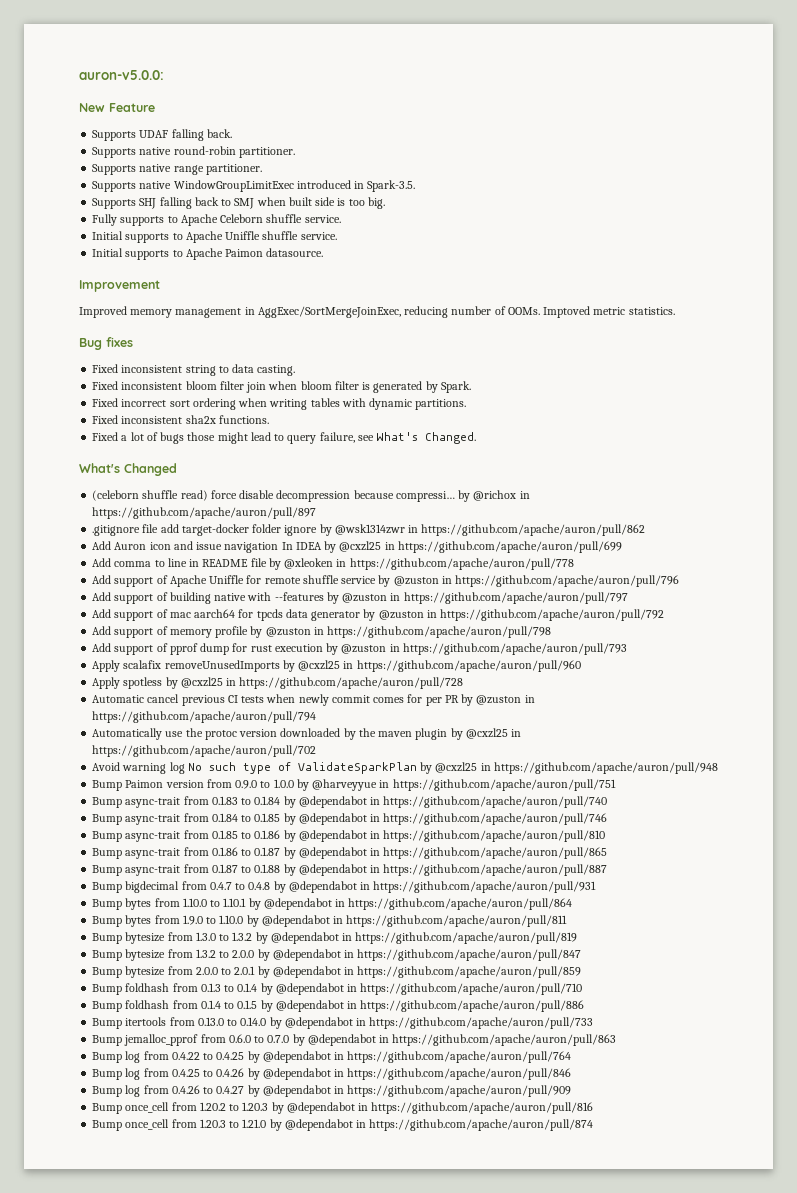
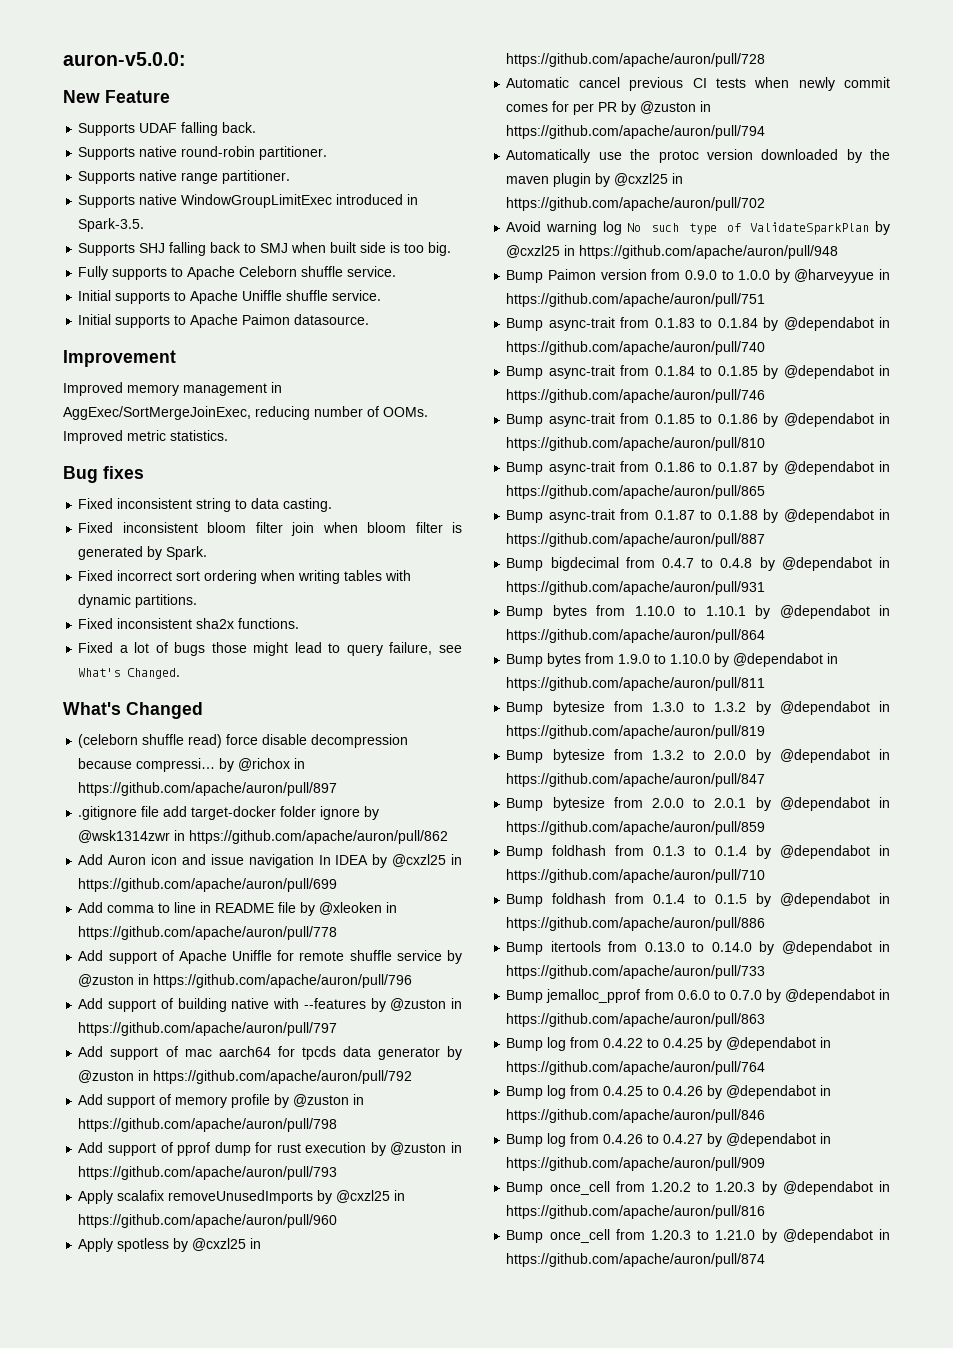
[543,306,591,318] Imptoved -> [63,430,123,444] Improved

